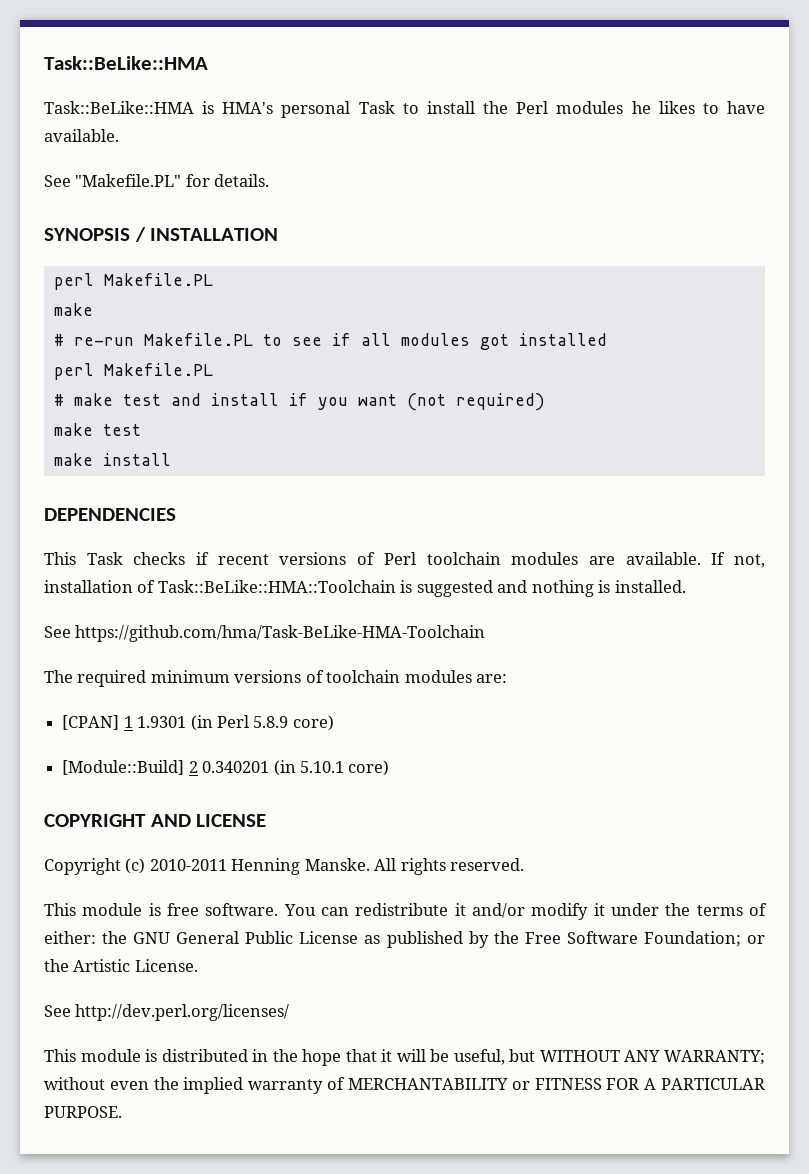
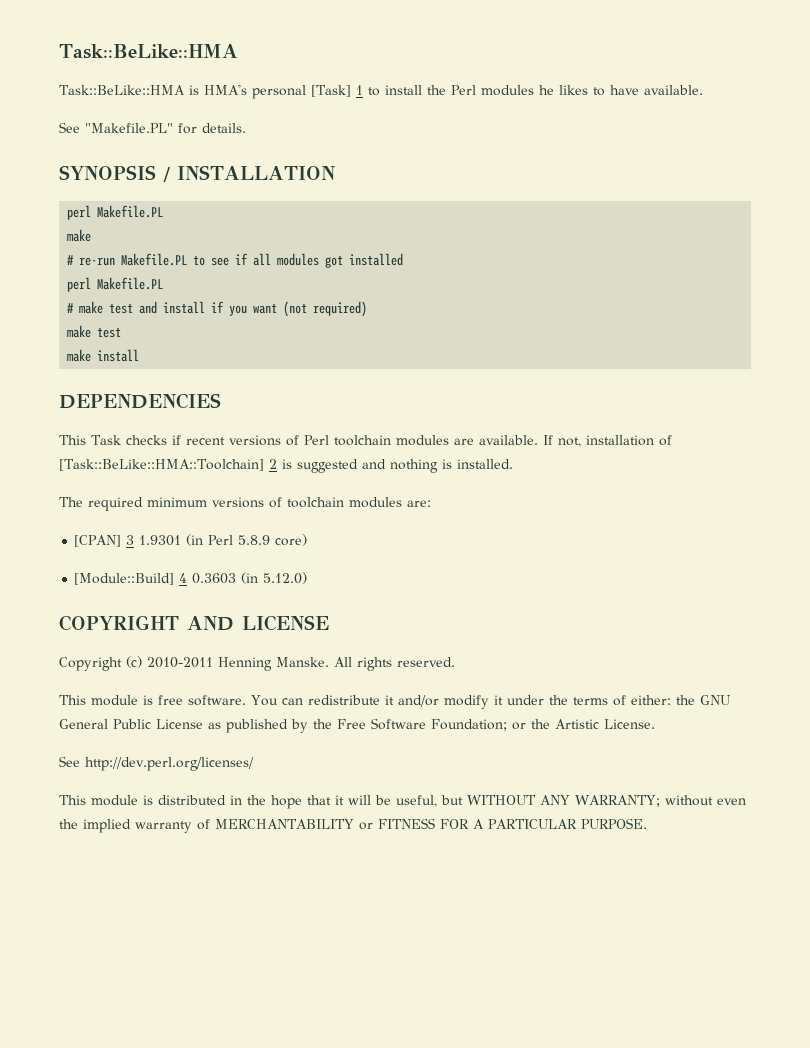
[358,101,395,114] Task -> [310,85,363,97] [Task] 1
[157,580,396,593] Task::BeLike::HMA::Toolchain -> [59,459,277,471] [Task::BeLike::HMA::Toolchain] 2
[44,625,486,642] // See https://github.com/hma/Task-BeLike-HMA-Toolchain -> (513, 464) none
[123,716,133,728] 1 -> [126,535,135,545] 3
[188,760,390,776] 2 0.340201 (in 5.10.1 core) -> [179,572,308,584] 4 0.3603 (in 5.12.0)

